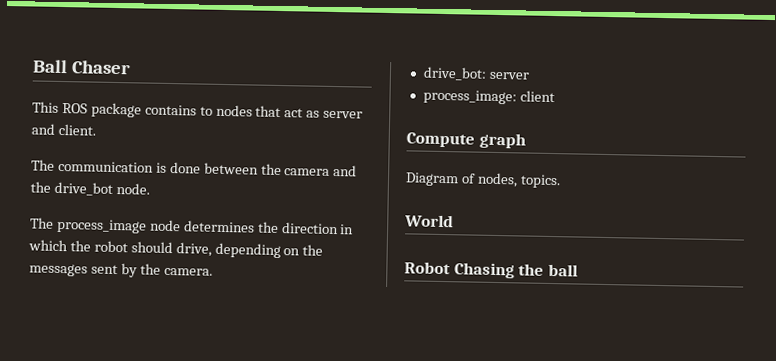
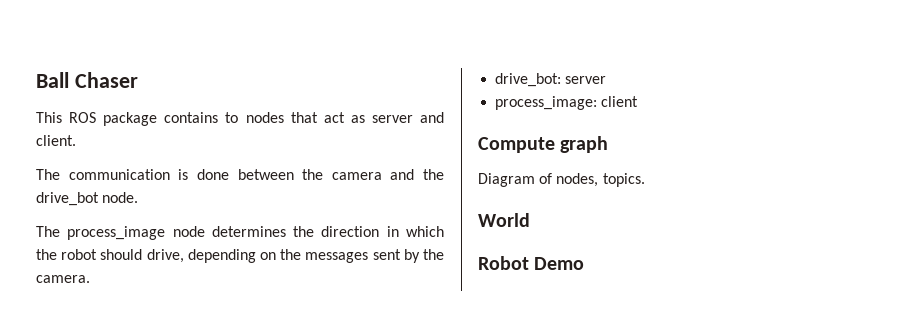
[453,262,578,279] Chasing the ball -> [534,257,585,270] Demo

